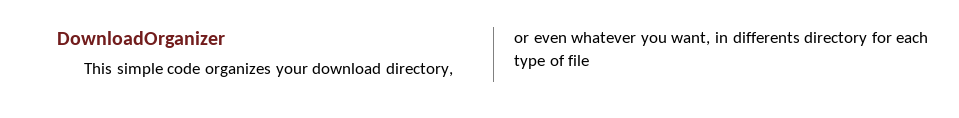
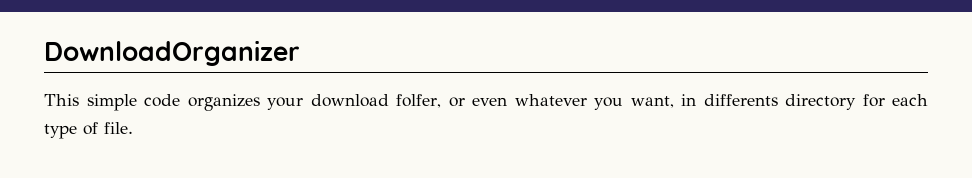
[385,63,453,77] directory, -> [396,94,441,108] folfer,
[568,55,590,66] file -> [104,122,133,134] file.

